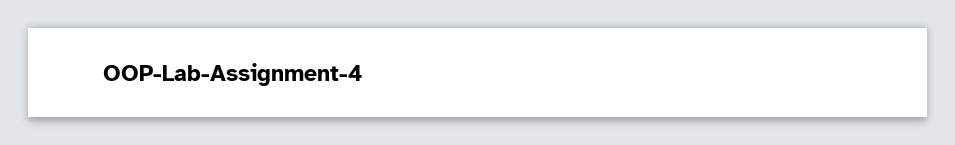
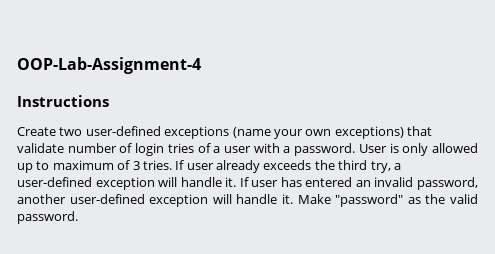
(362, 74) none -> [17,95,109,107] [17,126,432,139] [17,143,479,156] [17,160,401,173] [17,177,479,190] [17,194,479,207] [17,211,78,224] // Instructions // Create two user-defined exceptions (name your own exceptions) that validate number of login tries of a user with a password. User is only allowed up to maximum of 3 tries. If user already exceeds the third try, a user-defined exception will handle it. If user has entered an invalid password, another user-defined exception will handle it. Make "password" as the valid password.

